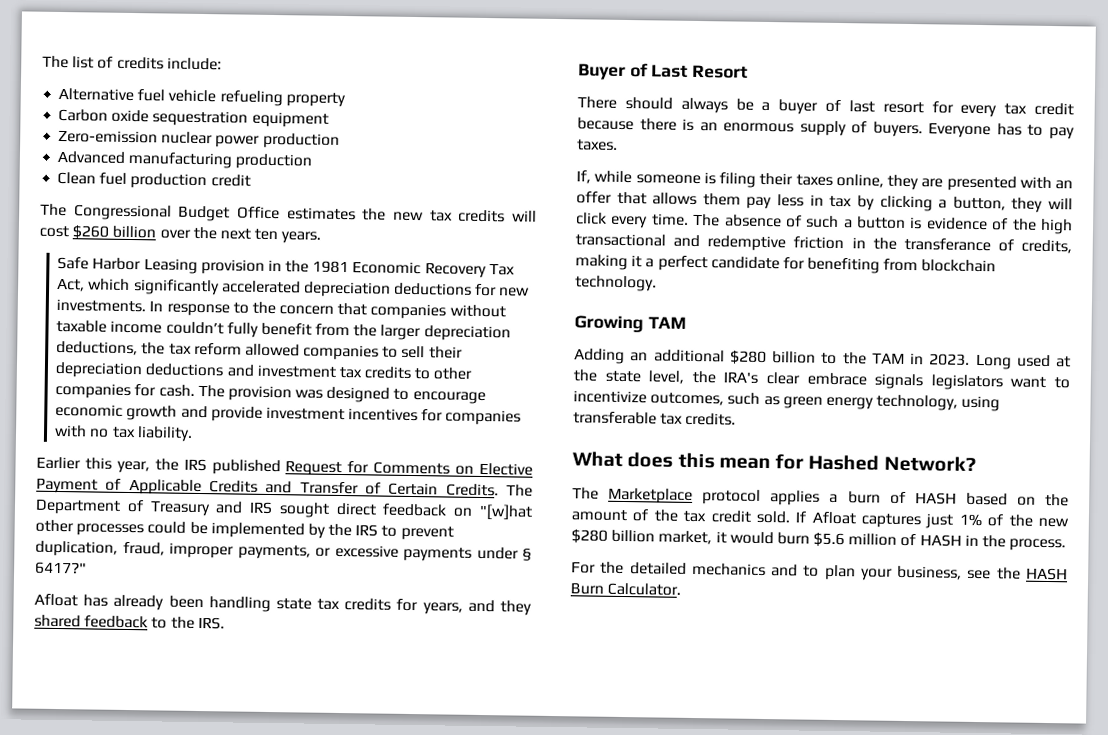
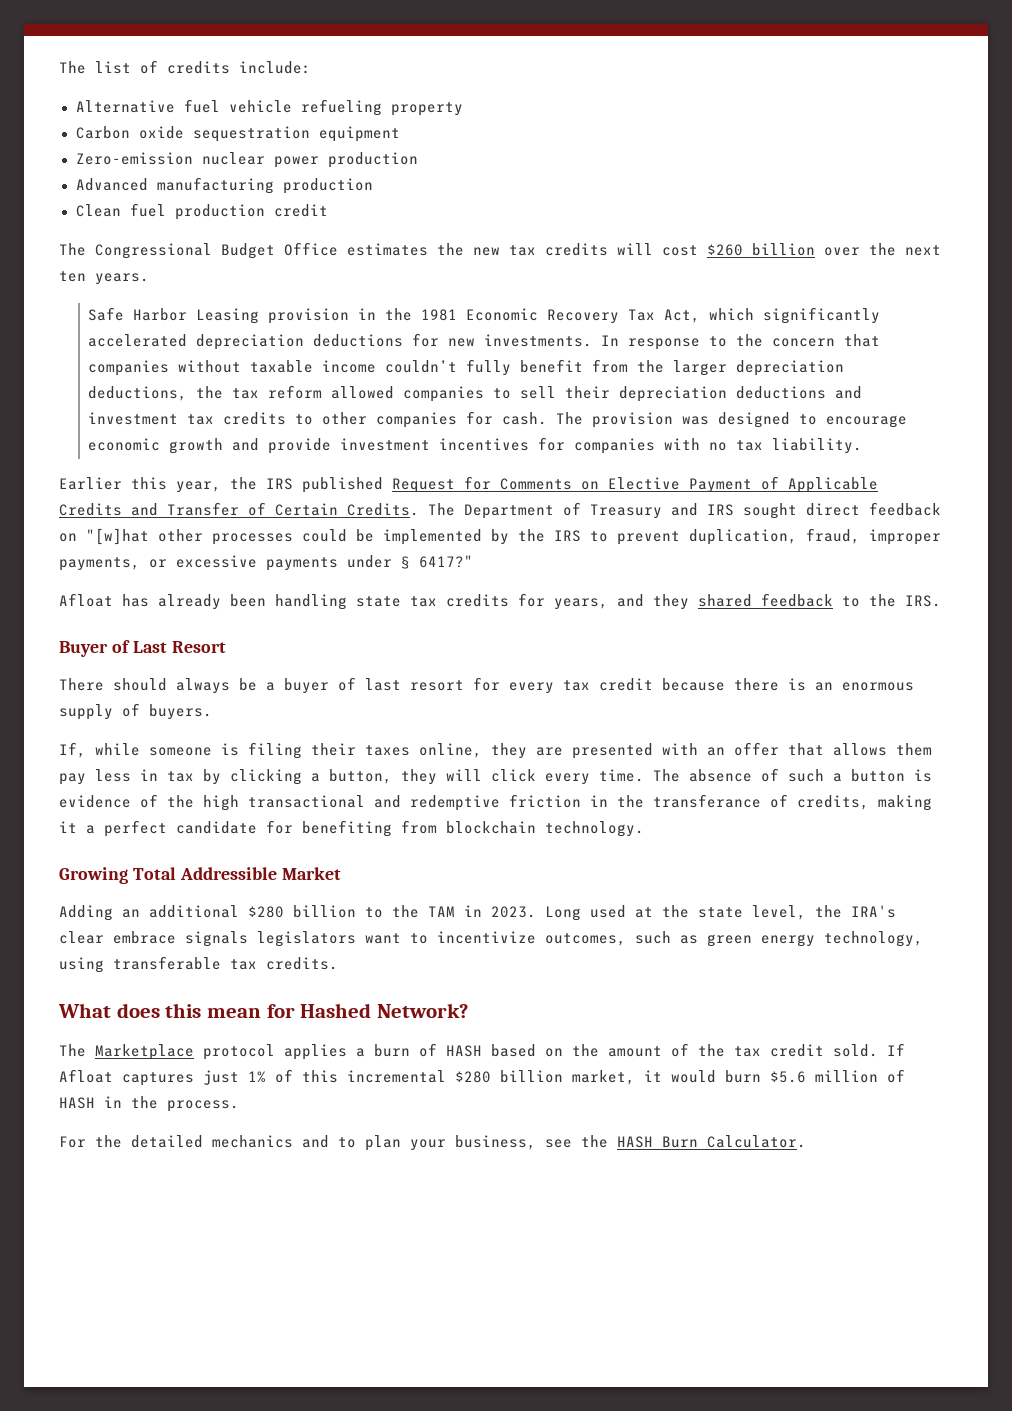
[928,122,1075,140] [577,139,618,151] Everyone has to pay taxes. -> (212, 712) none
[647,316,687,329] TAM -> [132,867,341,880] Total Addressible Market
[1008,514,1069,528] the new -> [302,1070,446,1083] this incremental

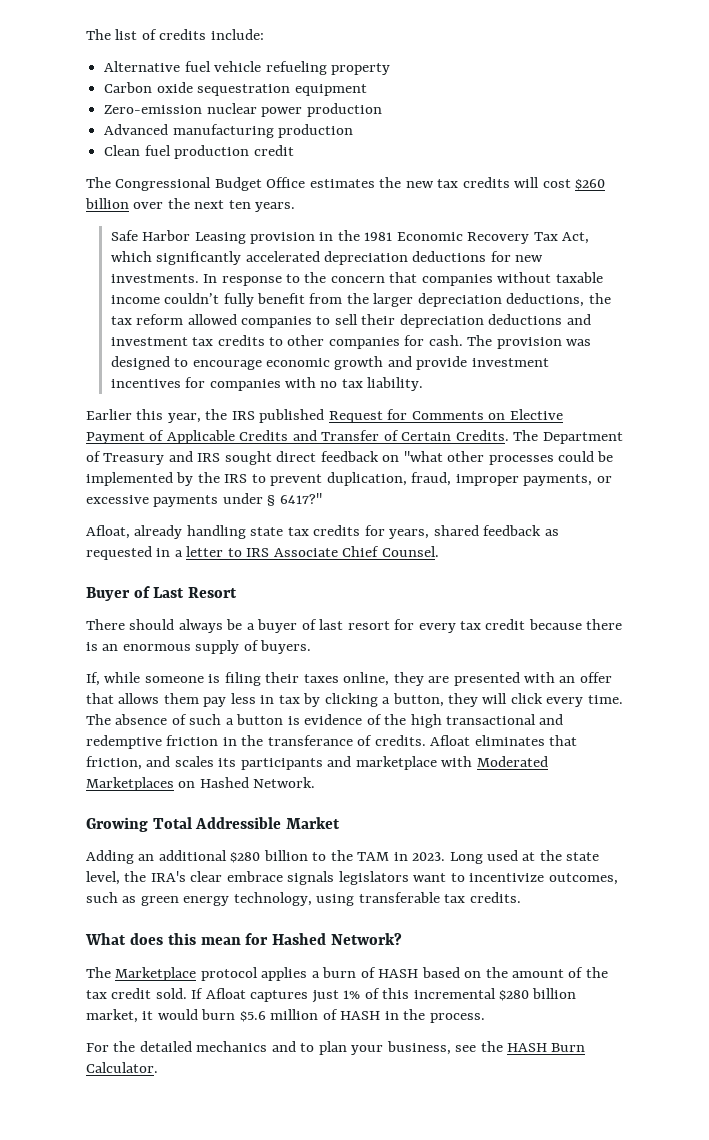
[86,528,149,545] "[w]hat -> [403,451,443,462] "what
[59,593,266,610] Afloat has already been -> [86,525,183,539] Afloat, already
[617,593,941,610] and they shared feedback to the IRS. -> [433,525,559,536] [86,546,439,560] shared feedback as requested in a letter to IRS Associate Chief Counsel.
[797,795,932,811] [59,820,644,837] credits, making it a perfect candidate for benefiting from blockchain technology. -> [374,735,578,746] [86,756,548,770] [86,777,316,791] credits. Afloat eliminates that friction, and scales its participants and marketplace with Moderated Marketplaces on Hashed Network.

